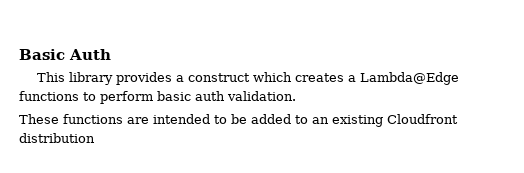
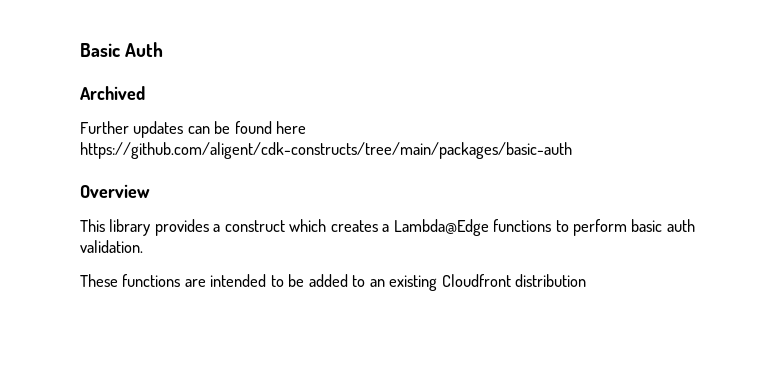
(111, 54) none -> [80,86,145,100] [80,121,307,138] [80,142,572,159] [80,184,150,198] // Archived // Further updates can be found here https://github.com/aligent/cdk-constructs/tree/main/packages/basic-auth // Overview

